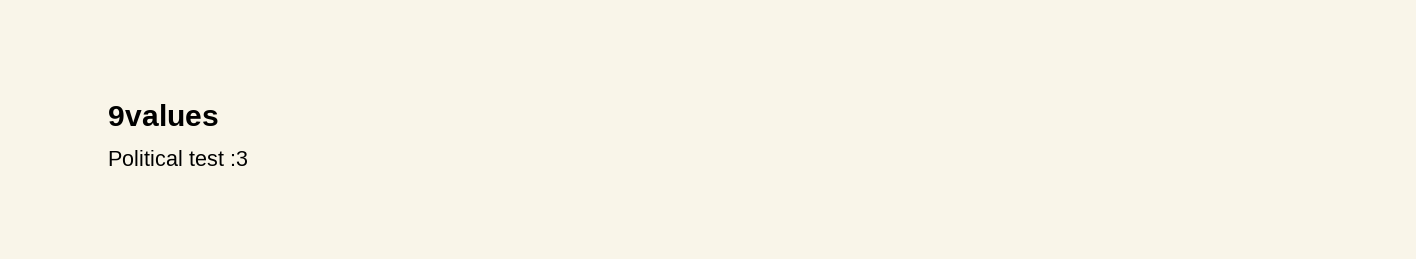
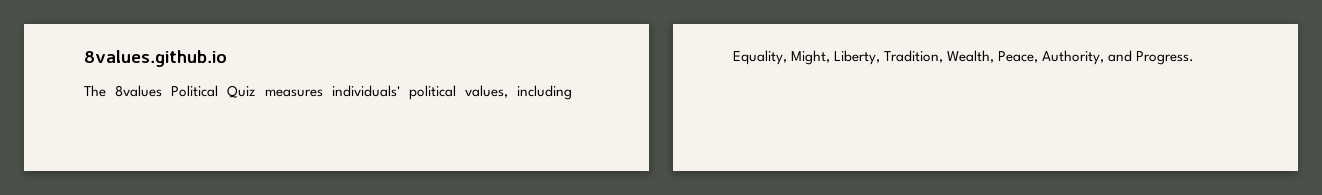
[108,104,219,126] [108,150,248,166] 9values // Political test :3 -> [84,50,227,67] [84,85,572,100] [733,50,1195,65] 8values.github.io // The 8values Political Quiz measures individuals' political values, including Equality, Might, Liberty, Tradition, Wealth, Peace, Authority, and Progress.

